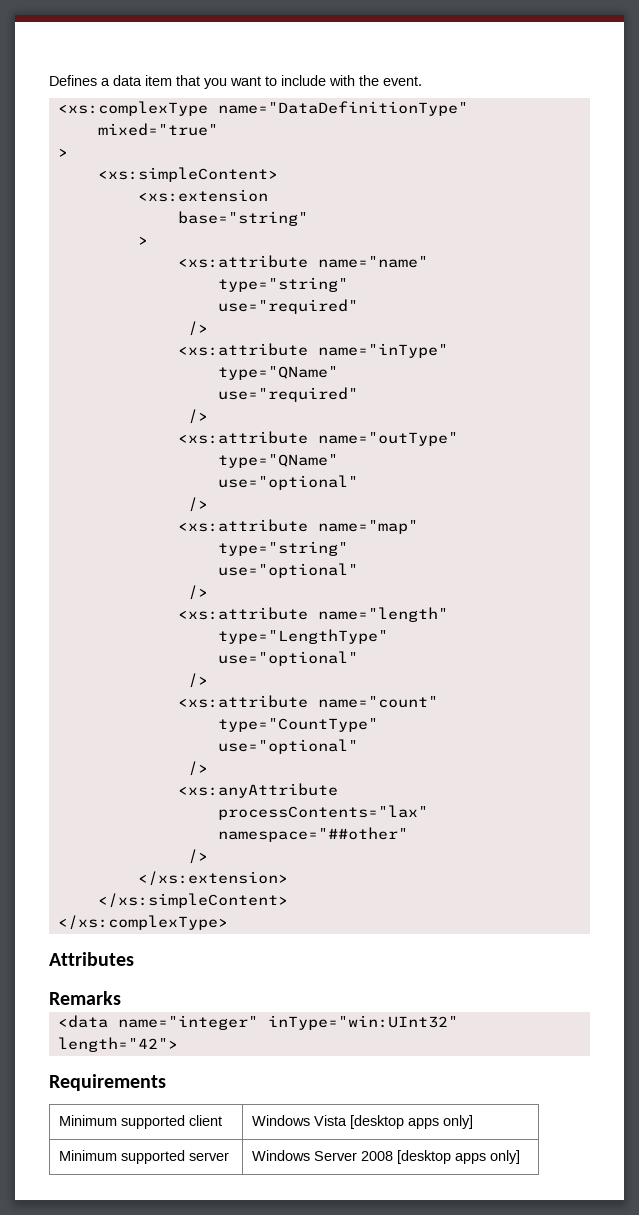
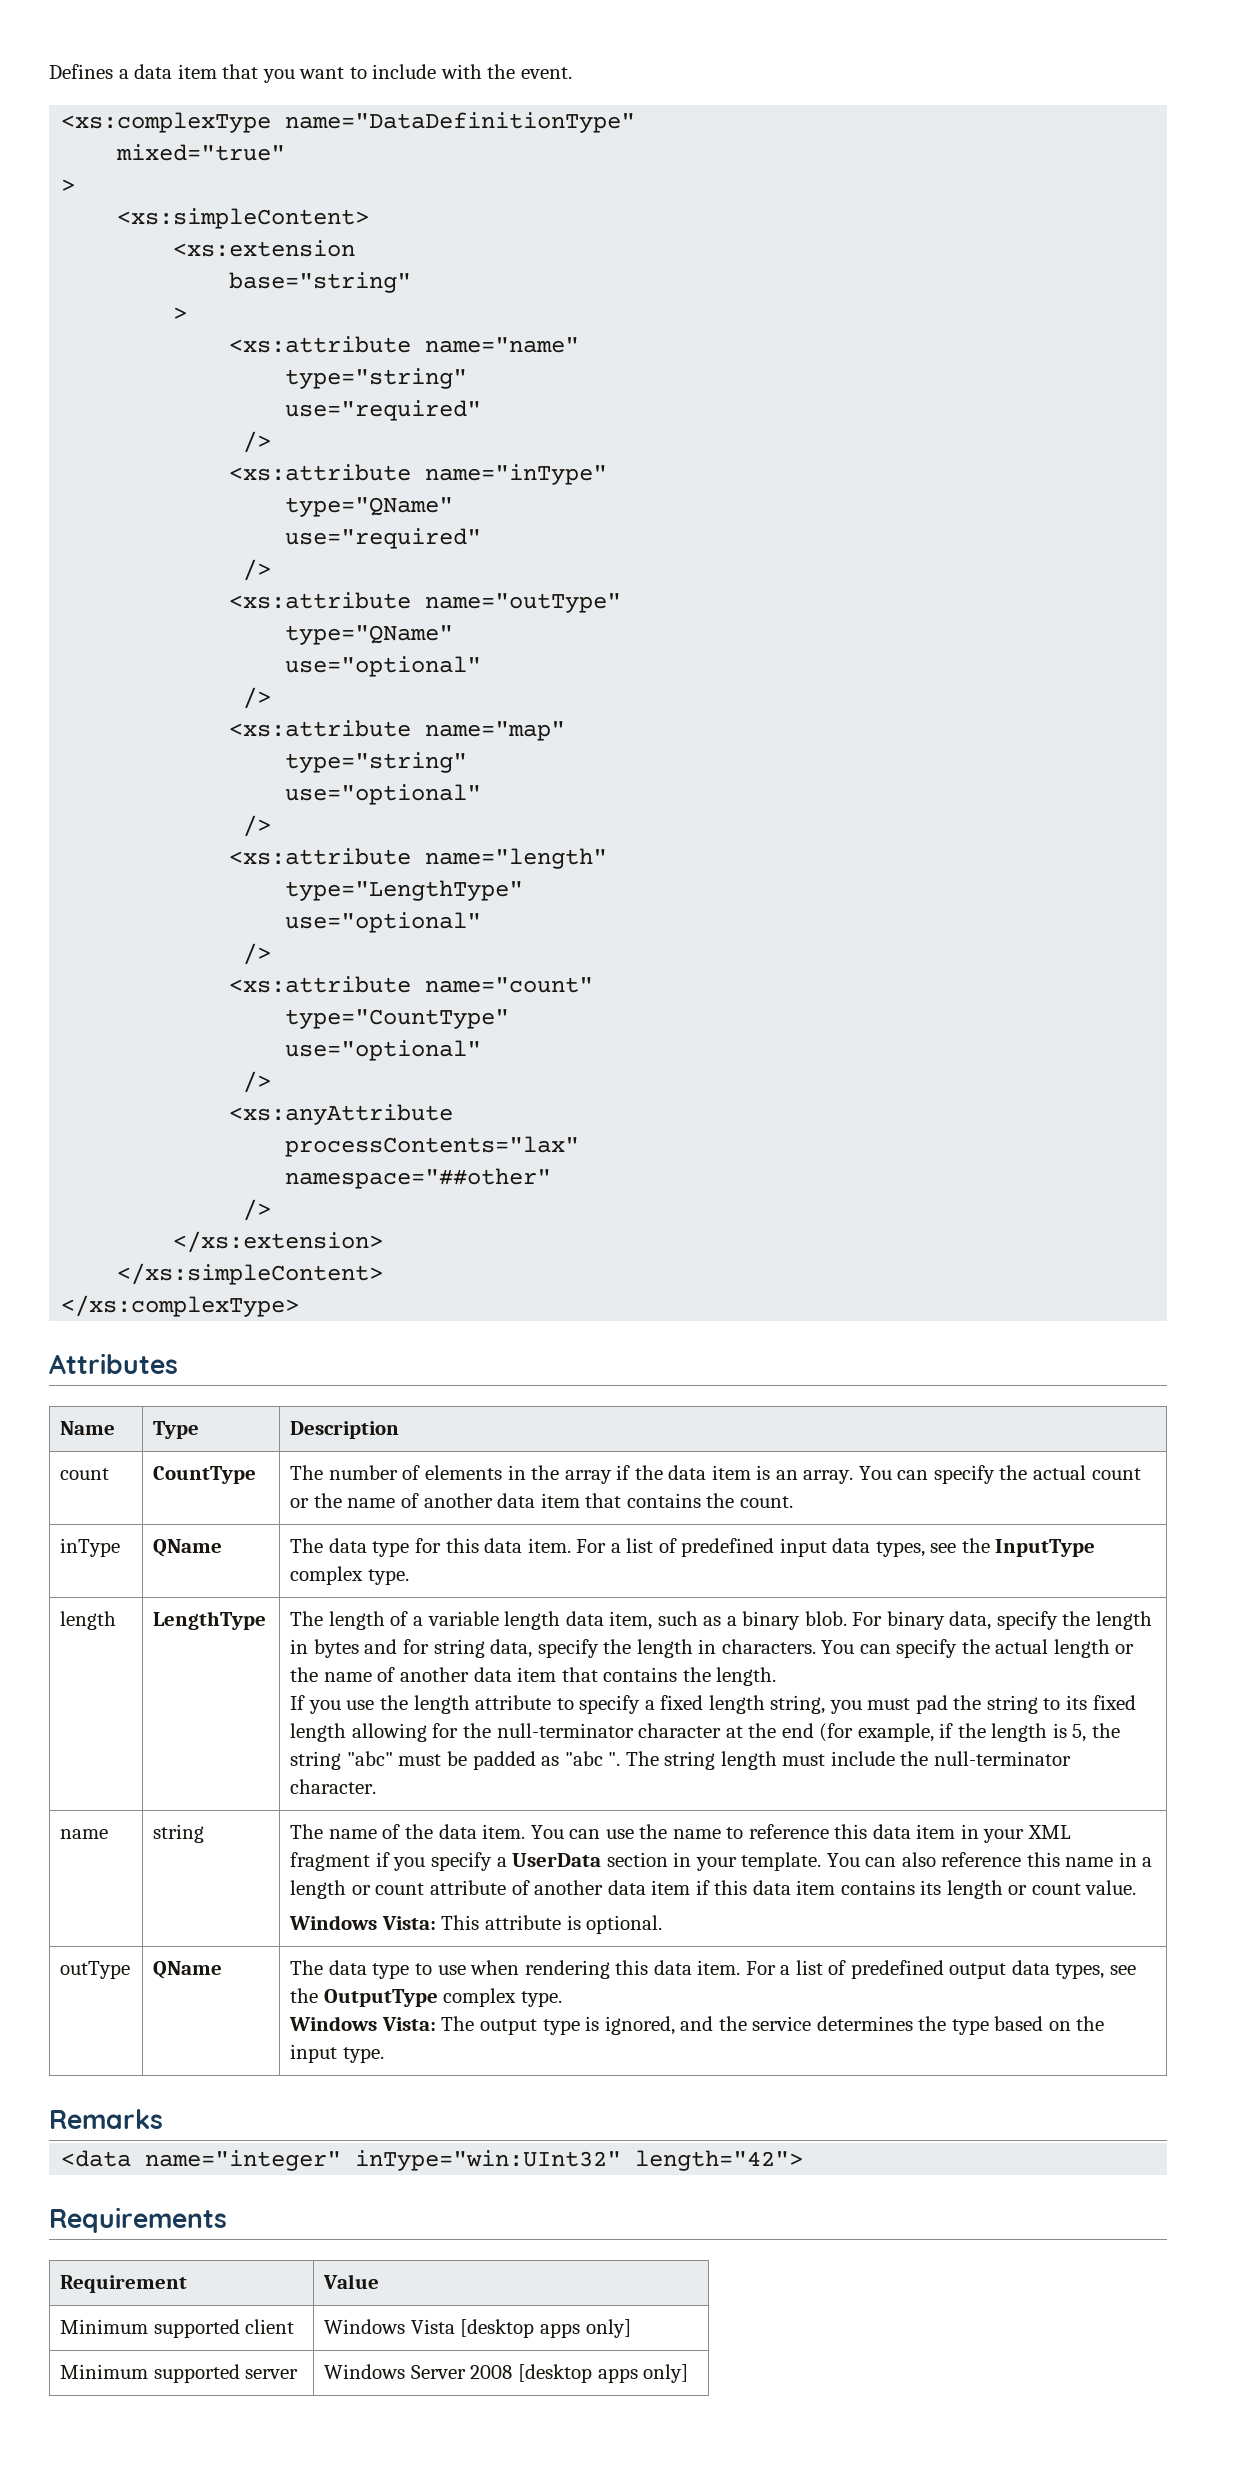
(134, 959) none -> [60,1421,116,1435] [153,1421,200,1439] [290,1421,400,1439] [60,1468,110,1480] [153,1466,257,1484] [290,1465,1141,1484] [290,1493,793,1508] [60,1538,121,1557] [153,1539,223,1557] [290,1538,1096,1557] [290,1566,409,1585] [60,1611,117,1630] [153,1611,267,1630] [290,1611,1152,1630] [290,1639,1135,1658] [290,1667,777,1686] [290,1695,1136,1714] [290,1723,1120,1742] [290,1751,1071,1770] [290,1779,377,1794] [60,1829,109,1839] [153,1824,205,1843] [290,1824,1071,1843] [290,1852,1153,1871] [290,1880,1137,1899] [289,1915,663,1934] [60,1961,131,1979] [153,1961,223,1979] [290,1960,1136,1979] [290,1988,562,2007] [289,2016,1105,2035] [290,2044,384,2063] // Name | Type | Description // count | CountType | The number of elements in the array if the data item is an array. You can specify the actual count or the name of another data item that contains the count. // inType | QName | The data type for this data item. For a list of predefined input data types, see the InputType complex type. // length | LengthType | The length of a variable length data item, such as a binary blob. For binary data, specify the length in bytes and for string data, specify the length in characters. You can specify the actual length or the name of another data item that contains the length. // If you use the length attribute to specify a fixed length string, you must pad the string to its fixed length allowing for the null-terminator character at the end (for example, if the length is 5, the string "abc" must be padded as "abc ". The string length must include the null-terminator character. // name | string | The name of the data item. You can use the name to reference this data item in your XML fragment if you specify a UserData section in your template. You can also reference this name in a length or count attribute of another data item if this data item contains its length or count value. // Windows Vista: This attribute is optional. // outType | QName | The data type to use when rendering this data item. For a list of predefined output data types, see the OutputType complex type. // Windows Vista: The output type is ignored, and the service determines the type based on the input type.
(166, 1082) none -> [60,2275,188,2293] [323,2274,380,2289] // Requirement | Value

